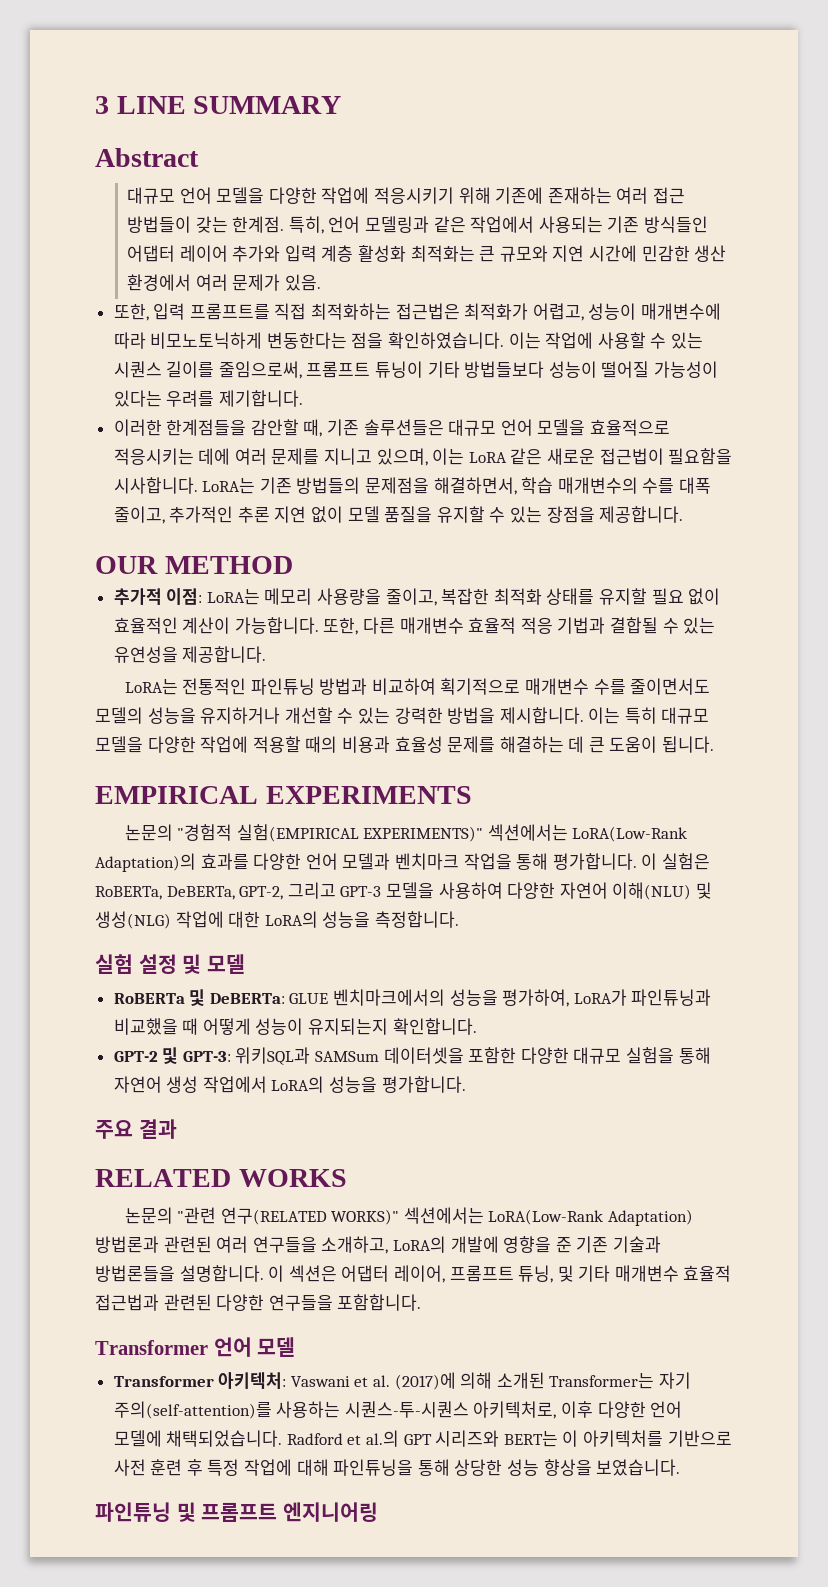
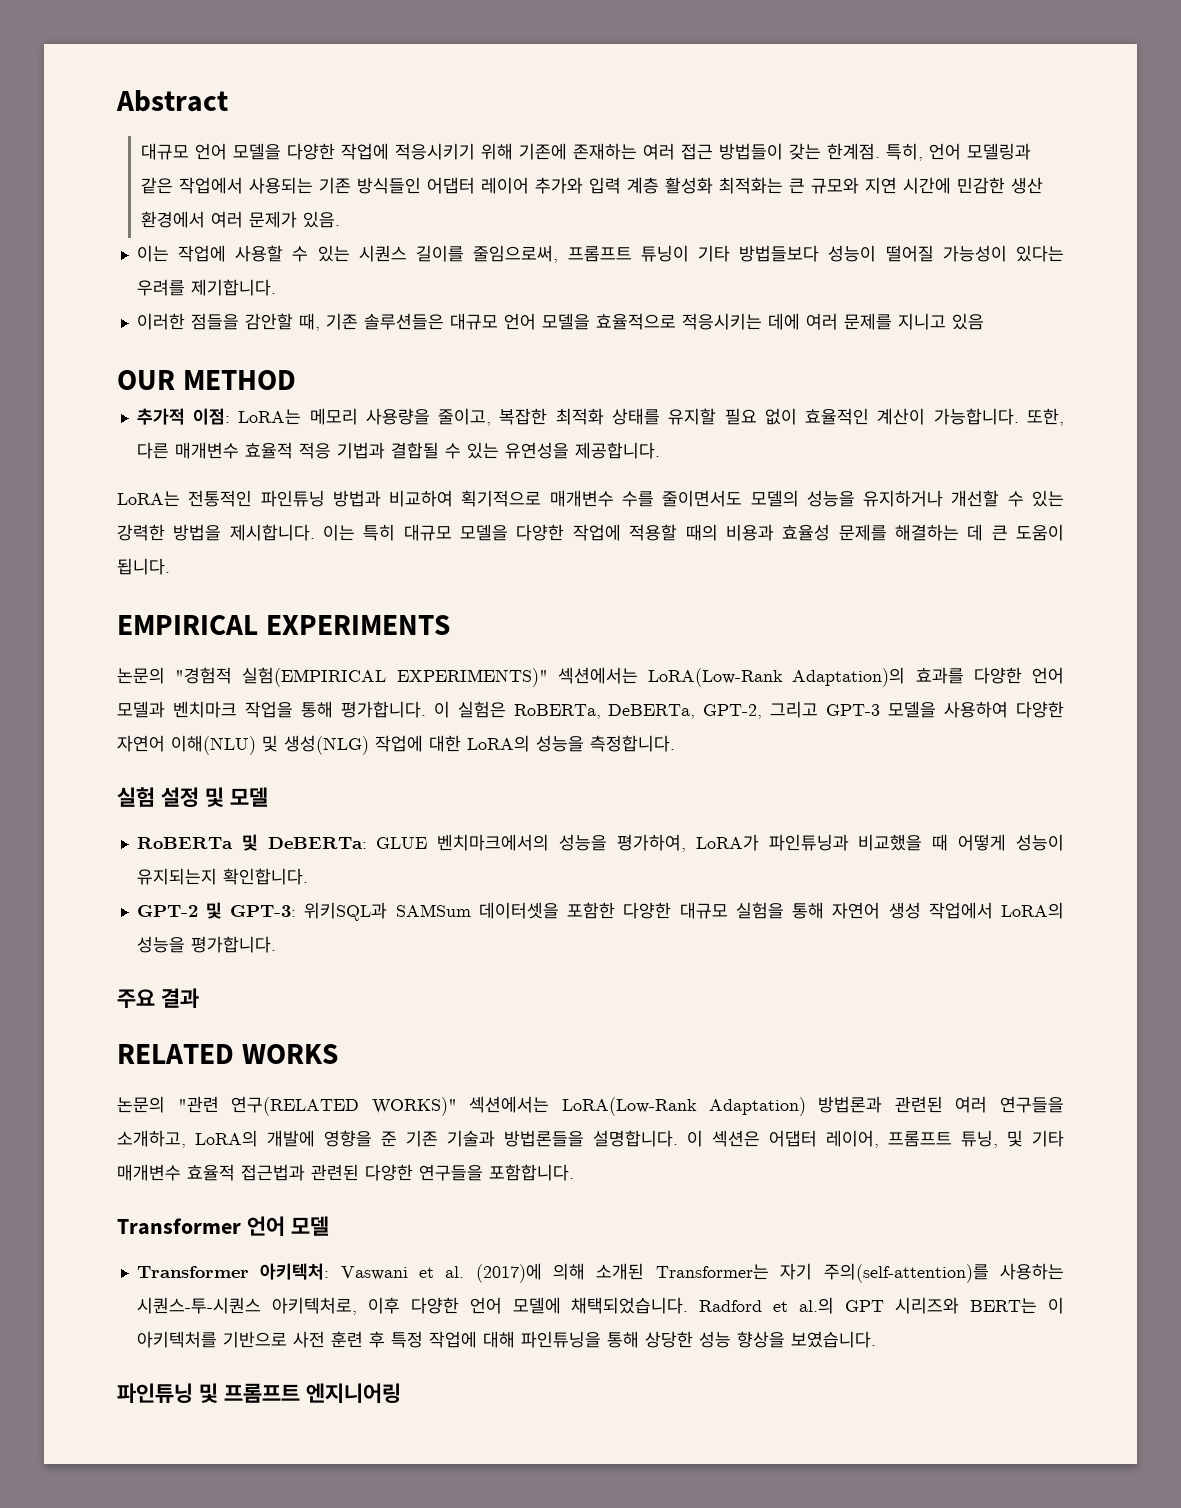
[95,96,342,114] 3 LINE SUMMARY // -> (116, 101) none
[113,303,722,321] [113,332,505,349] 또한, 입력 프롬프트를 직접 최적화하는 접근법은 최적화가 어렵고, 성능이 매개변수에 따라 비모노토닉하게 변동한다는 점을 확인하였습니다. -> (340, 219) none
[166,419,247,436] 한계점들을 -> [190,313,239,330] 점들을
[376,448,733,466] [113,477,712,495] [113,506,684,524] 있으며, 이는 LoRA 같은 새로운 접근법이 필요함을 시사합니다. LoRA는 기존 방법들의 문제점을 해결하면서, 학습 매개변수의 수를 대폭 줄이고, 추가적인 추론 지연 없이 모델 품질을 유지할 수 있는 장점을 제공합니다. -> [951,313,984,330] 있음

